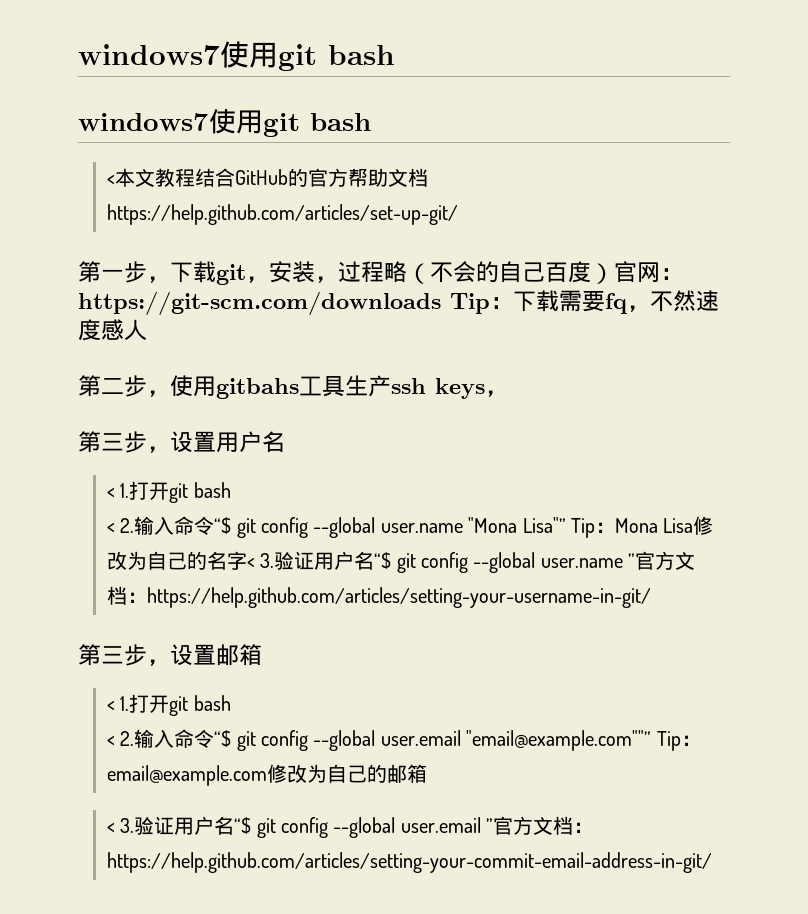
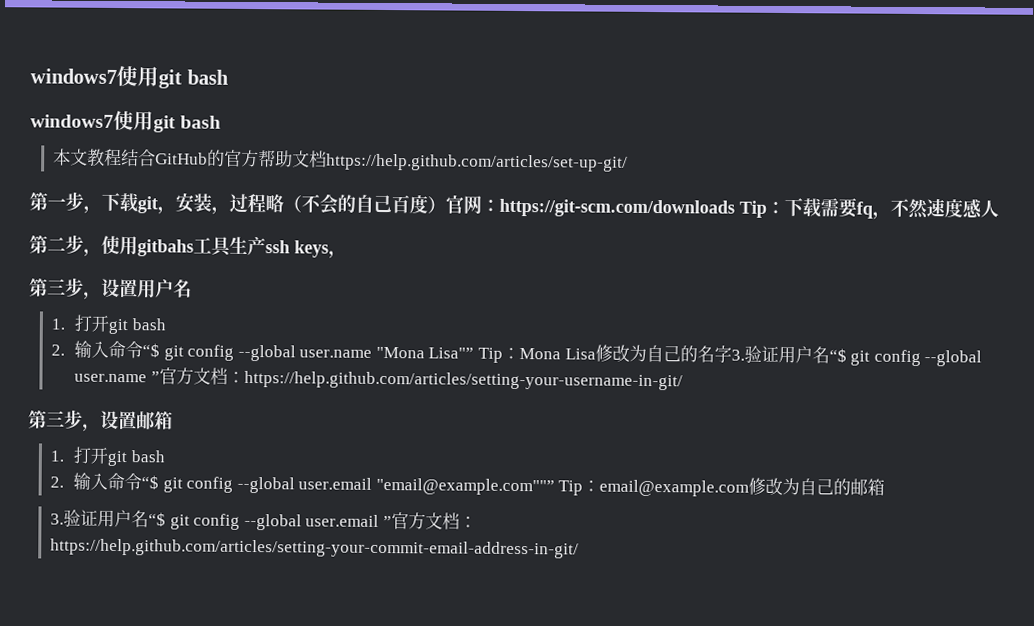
[106,175,115,185] < -> (222, 122) none
[106,481,231,503] [106,523,115,533] < 1.打开git bash // < -> [50,314,166,335] 1.打开git bash //
[246,558,255,568] < -> (732, 354) none
[106,694,231,716] [106,736,115,746] < 1.打开git bash // < -> [49,446,165,467] 1.打开git bash //
[106,823,115,833] < -> (886, 487) none

